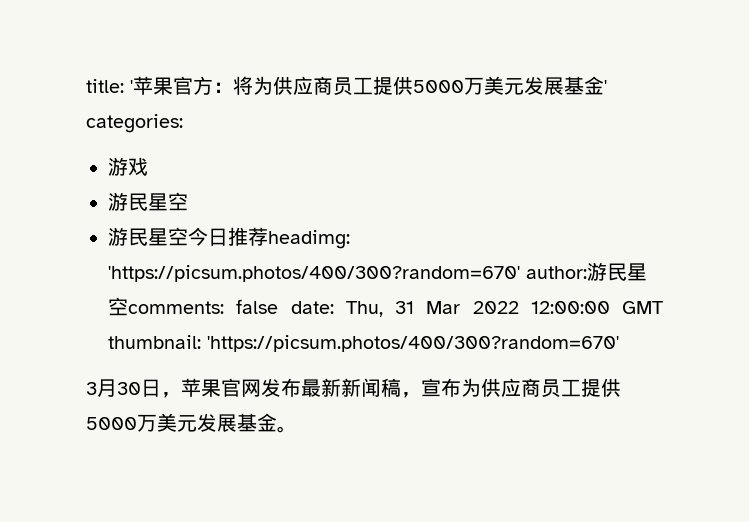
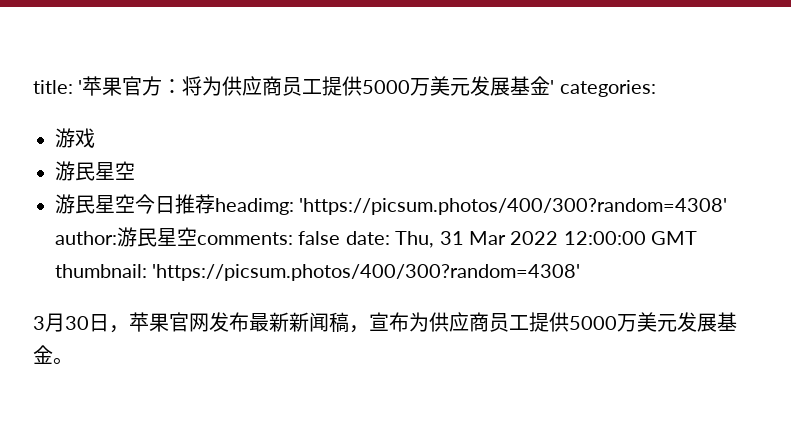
[108,265,520,282] 'https://picsum.photos/400/300?random=670' -> [299,198,728,215] 'https://picsum.photos/400/300?random=4308'
[207,335,619,352] 'https://picsum.photos/400/300?random=670' -> [152,264,581,281] 'https://picsum.photos/400/300?random=4308'

